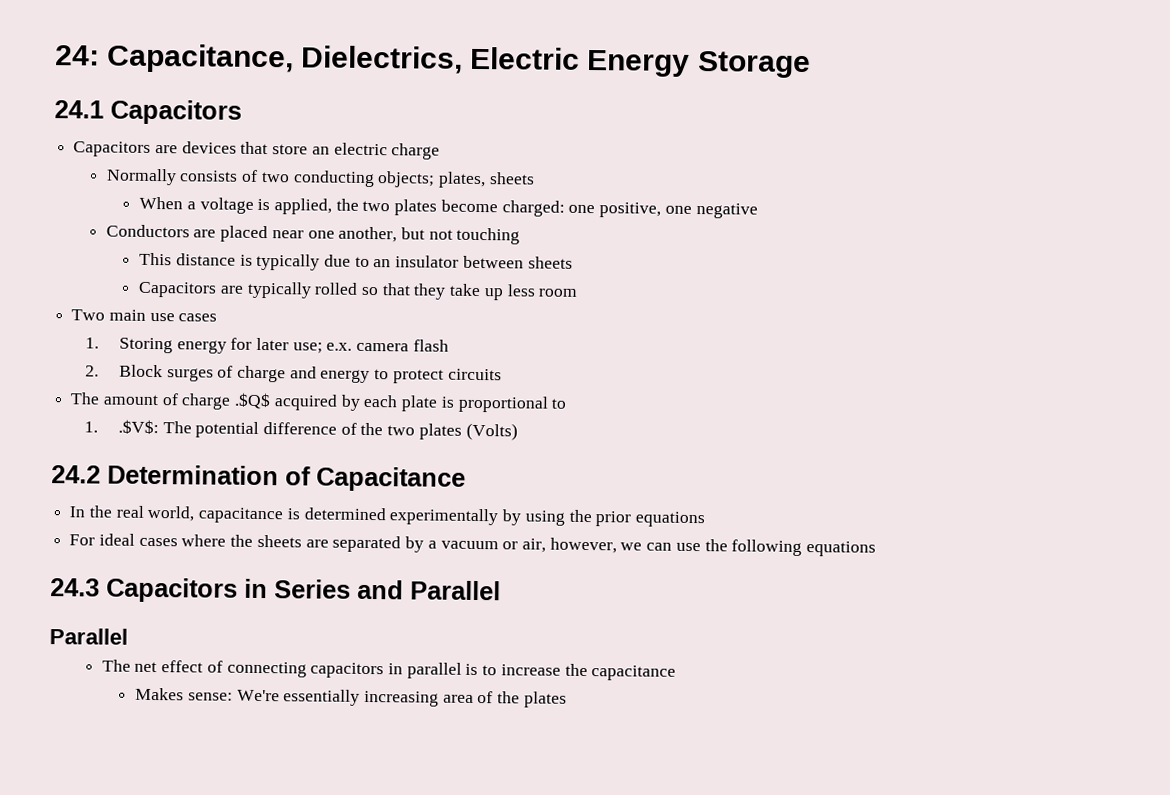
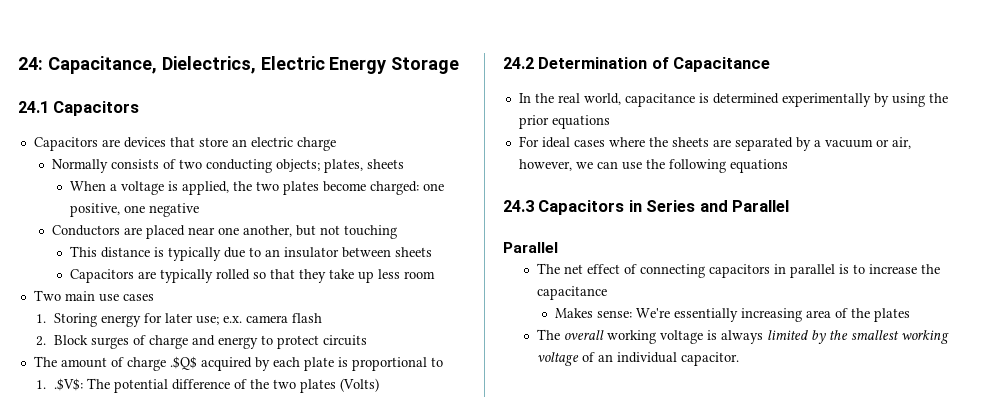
(567, 699) none -> [536,329,949,344] [536,352,739,366] // The overall working voltage is always limited by the smallest working voltage of an individual capacitor.

